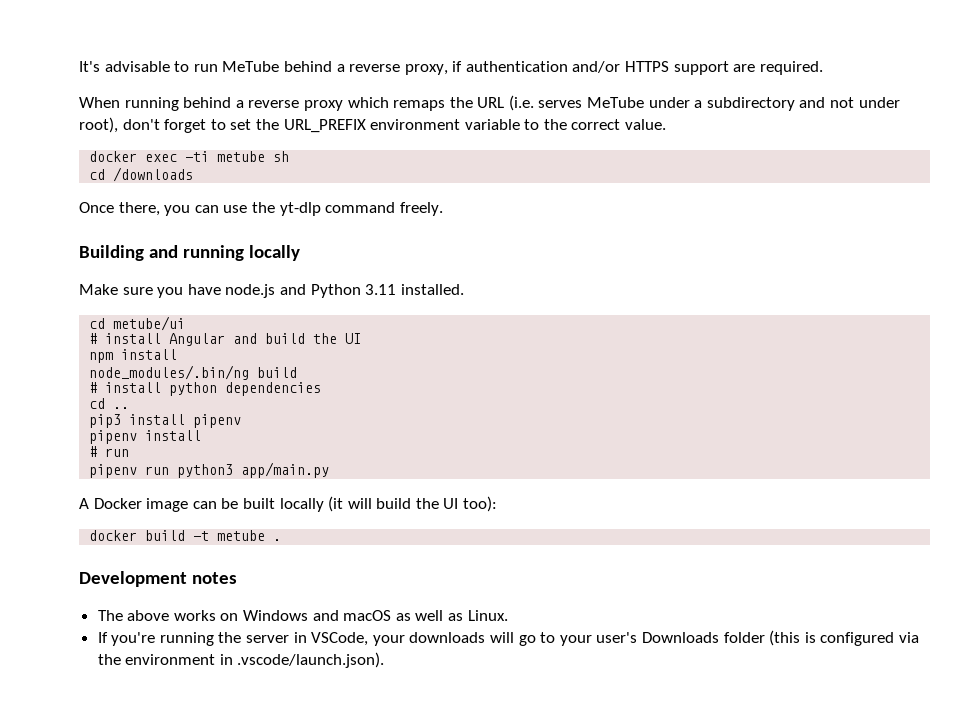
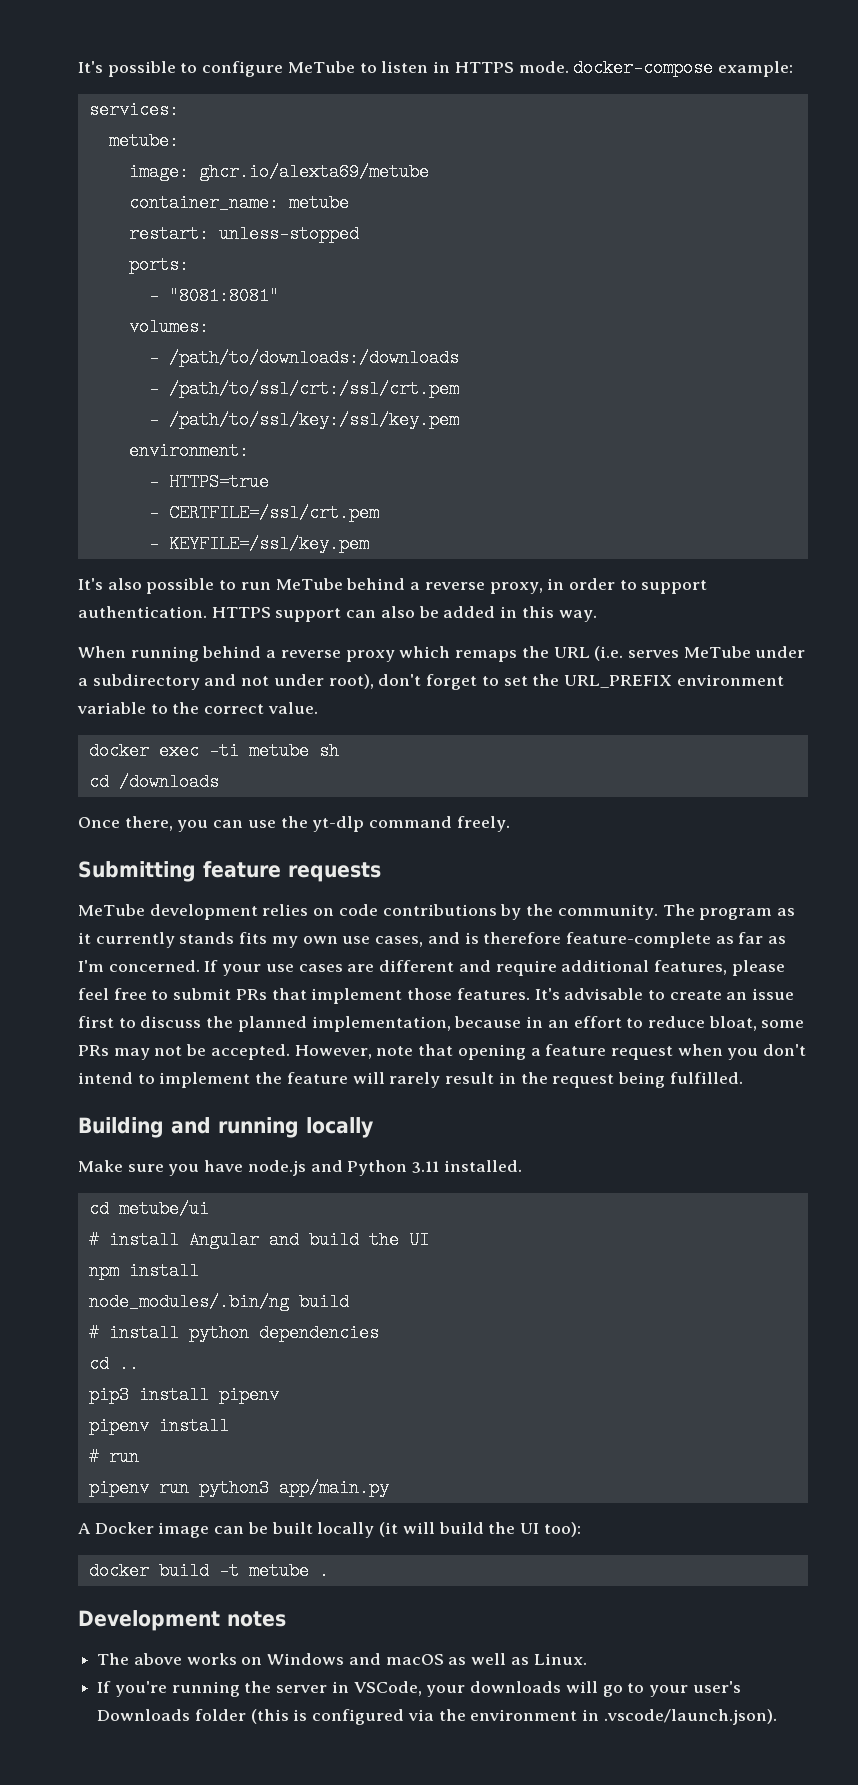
[79,61,170,72] It's advisable -> [78,59,793,77] [88,101,179,119] [108,132,179,150] [128,163,429,181] [128,194,349,212] [128,225,359,243] [128,256,189,274] [148,287,279,305] [128,318,209,336] [148,349,459,367] [148,380,459,398] [148,411,459,429] [128,442,249,460] [148,473,269,491] [148,504,379,522] [148,535,369,553] [78,578,215,594] It's possible to configure MeTube to listen in HTTPS mode. docker-compose example: // services: // metube: // image: ghcr.io/alexta69/metube // container_name: metube // restart: unless-stopped // ports: // - "8081:8081" // volumes: // - /path/to/downloads:/downloads // - /path/to/ssl/crt:/ssl/crt.pem // - /path/to/ssl/key:/ssl/key.pem // environment: // - HTTPS=true // - CERTFILE=/ssl/crt.pem // - KEYFILE=/ssl/key.pem // It's also possible
[452,61,823,75] if authentication and/or HTTPS support are required. -> [547,578,708,594] [78,606,597,622] in order to support authentication. HTTPS support can also be added in this way.
(443, 209) none -> [78,861,381,882] [78,904,795,920] [78,932,787,948] [78,960,785,976] [78,988,795,1004] [78,1016,805,1032] [78,1044,807,1060] [78,1072,743,1088] // Submitting feature requests // MeTube development relies on code contributions by the community. The program as it currently stands fits my own use cases, and is therefore feature-complete as far as I'm concerned. If your use cases are different and require additional features, please feel free to submit PRs that implement those features. It's advisable to create an issue first to discuss the planned implementation, because in an effort to reduce bloat, some PRs may not be accepted. However, note that opening a feature request when you don't intend to implement the feature will rarely result in the request being fulfilled.

